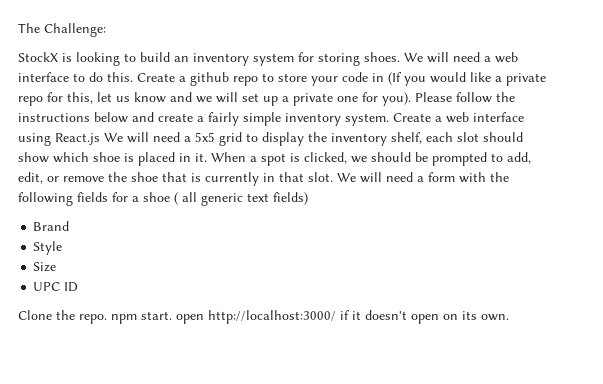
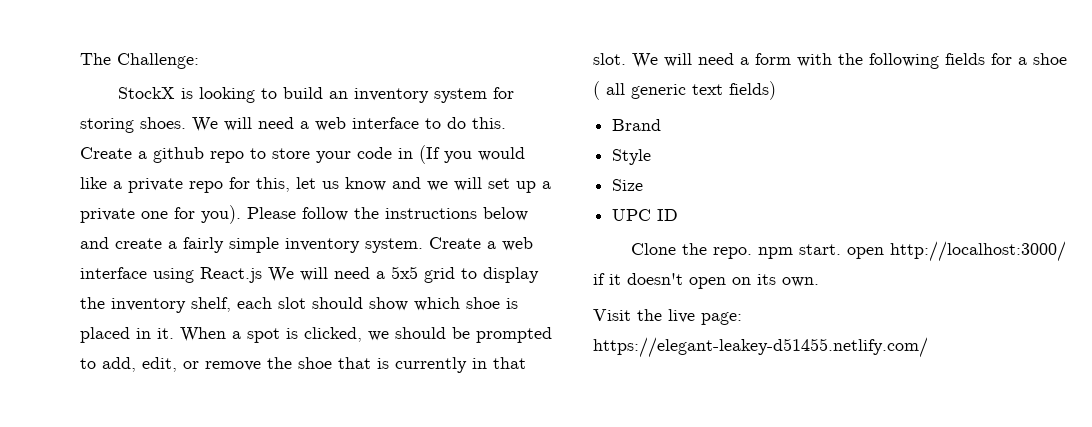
(509, 317) none -> [593,309,742,325] [593,337,928,358] // Visit the live page: https://elegant-leakey-d51455.netlify.com/

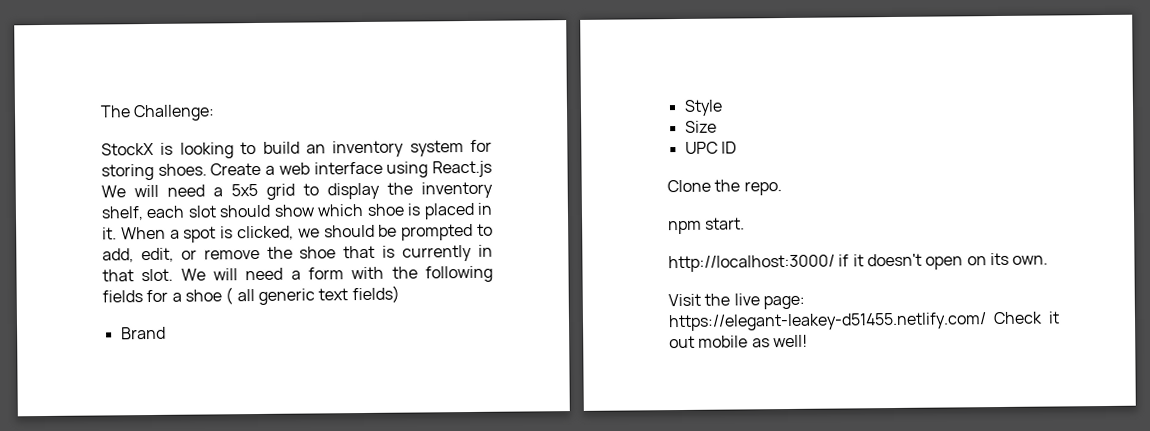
[192,117,506,132] [80,145,525,164] [80,177,551,193] [80,205,528,224] [80,237,423,253] We will need a web interface to do this. Create a github repo to store your code in (If you would like a private repo for this, let us know and we will set up a private one for you). Please follow the instructions below and create a fairly simple inventory system. -> (207, 169) none
(753, 253) none -> (782, 188) //
[847,247,885,259] open -> (746, 223) //
(928, 347) none -> [993,311,1060,325] [669,334,808,349] Check it out mobile as well!

